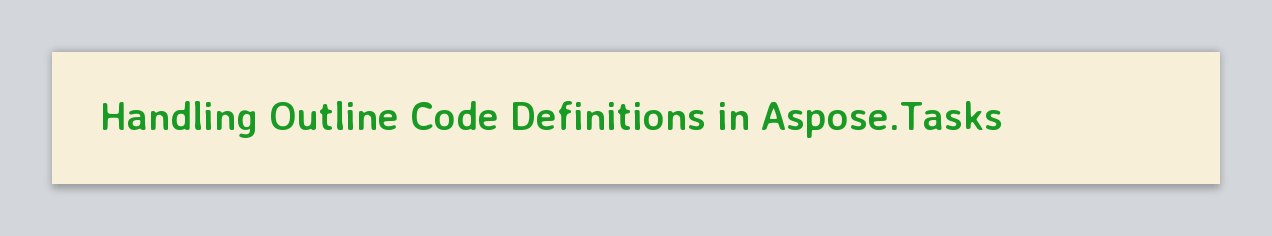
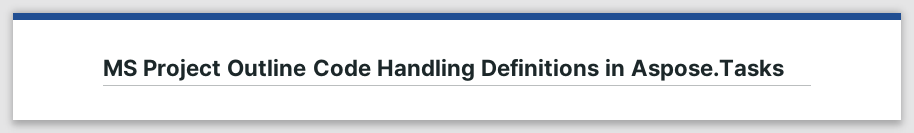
[100,101,258,138] Handling -> [103,58,222,81] MS Project
(499, 115) none -> [376,58,475,81] Handling

